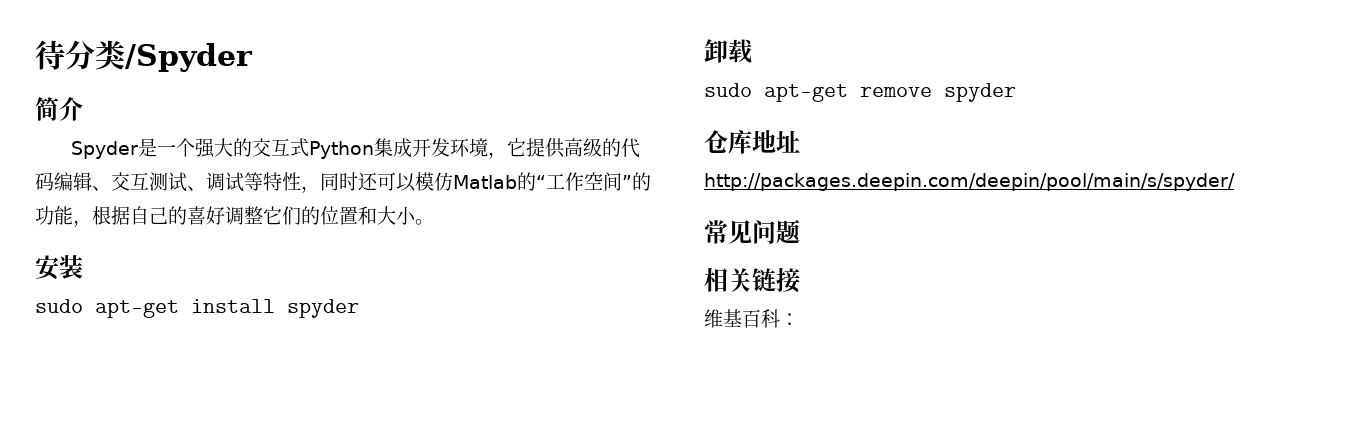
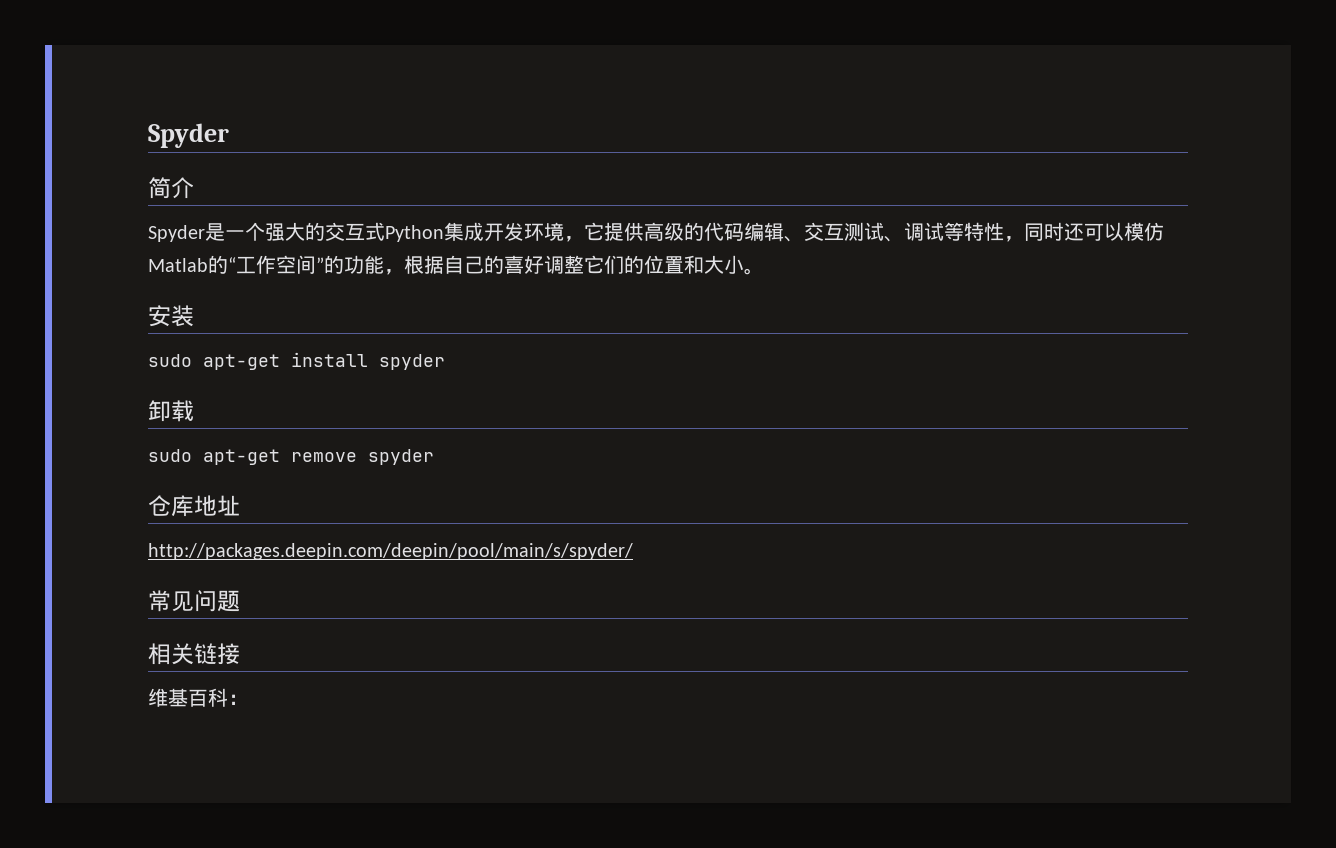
[35,40,253,72] 待分类/Spyder -> [148,123,229,148] Spyder

